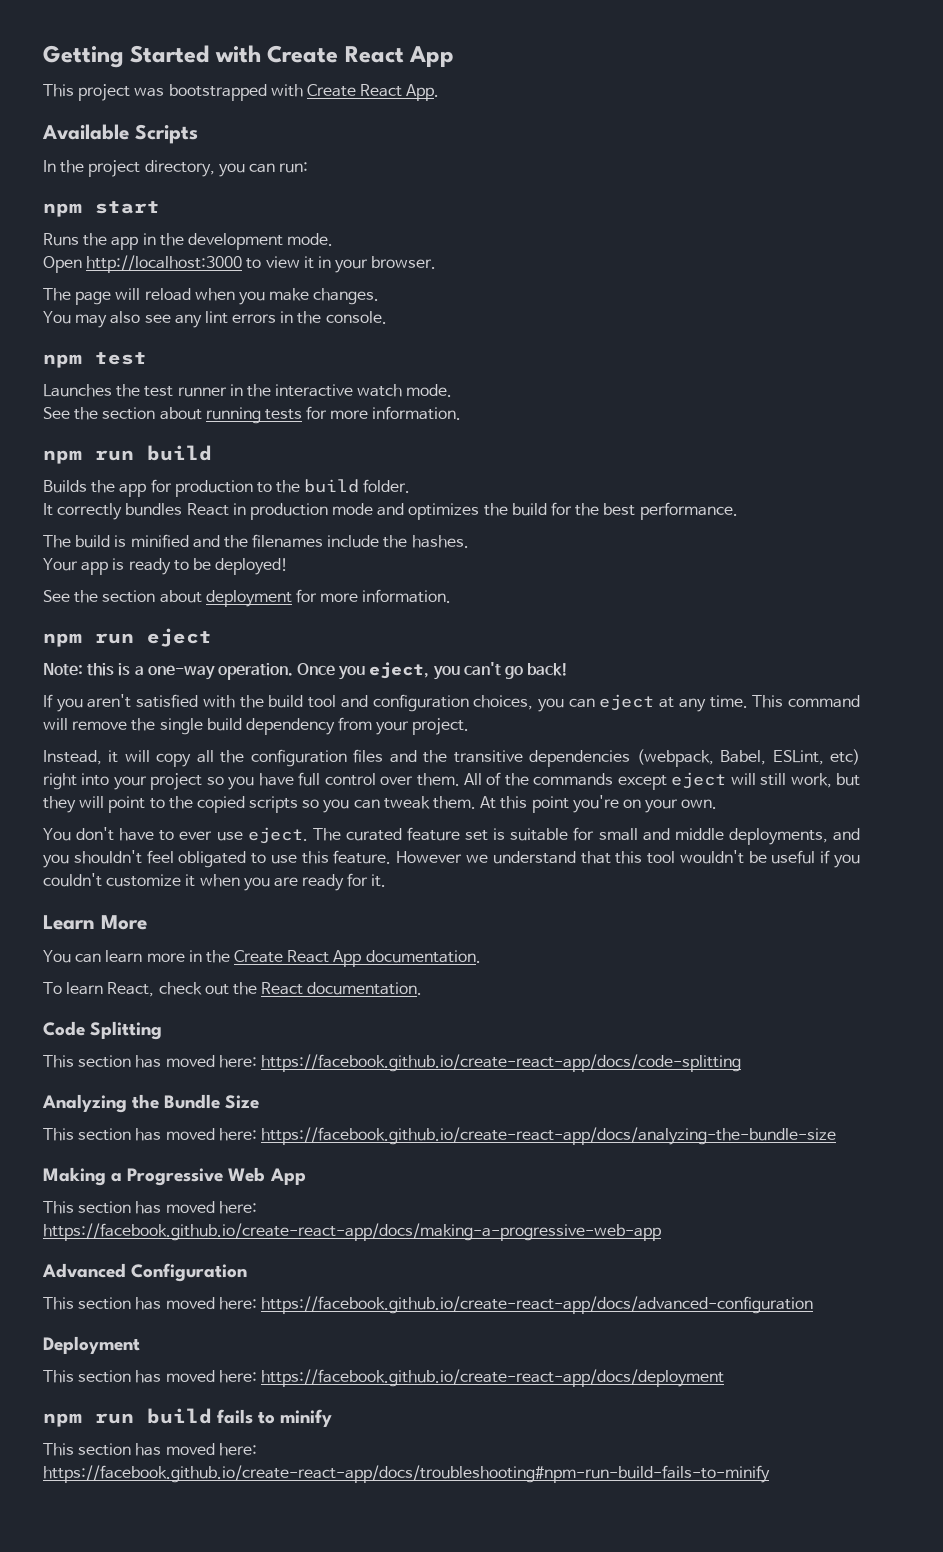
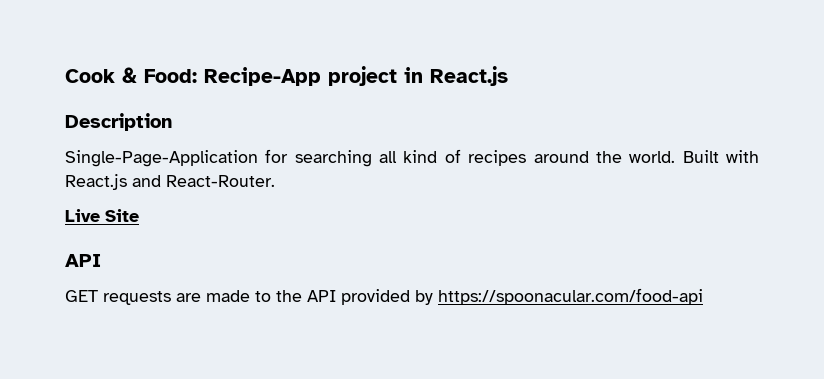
[43,45,455,68] [43,84,440,101] [42,124,198,144] [43,160,309,177] [43,201,160,217] [43,233,334,250] [43,255,437,273] [43,288,380,305] [43,311,387,328] [43,352,147,368] [43,384,453,397] [43,406,462,424] [43,445,212,464] [43,479,411,497] [43,502,738,520] [43,534,469,548] [43,558,289,575] [43,589,452,607] [43,628,212,647] [43,662,569,680] [43,694,860,712] [43,717,470,735] [43,749,861,767] [43,772,861,790] [43,795,718,813] [43,827,860,845] [43,850,861,868] [43,873,387,891] [43,915,147,930] [43,950,481,967] [43,982,423,997] [43,1021,163,1040] [43,1054,741,1072] [42,1094,260,1113] [43,1127,836,1145] [43,1167,306,1186] [43,1201,257,1214] [43,1223,661,1241] [42,1263,248,1282] [43,1296,813,1314] [43,1336,140,1354] [43,1369,724,1387] [43,1408,333,1427] [43,1443,257,1456] [43,1465,770,1483] Getting Started with Create React App // This project was bootstrapped with Create React App. // Available Scripts // In the project directory, you can run: // npm start // Runs the app in the development mode. // Open http://localhost:3000 to view it in your browser. // The page will reload when you make changes. // You may also see any lint errors in the console. // npm test // Launches the test runner in the interactive watch mode. // See the section about running tests for more information. // npm run build // Builds the app for production to the build folder. // It correctly bundles React in production mode and optimizes the build for the best performance. // The build is minified and the filenames include the hashes. // Your app is ready to be deployed! // See the section about deployment for more information. // npm run eject // Note: this is a one-way operation. Once you eject, you can't go back! // If you aren't satisfied with the build tool and configuration choices, you can eject at any time. This command will remove the single build dependency from your project. // Instead, it will copy all the configuration files and the transitive dependencies (webpack, Babel, ESLint, etc) right into your project so you have full control over them. All of the commands except eject will still work, but they will point to the copied scripts so you can tweak them. At this point you're on your own. // You don't have to ever use eject. The curated feature set is suitable for small and middle deployments, and you shouldn't feel obligated to use this feature. However we understand that this tool wouldn't be useful if you couldn't customize it when you are ready for it. // Learn More // You can learn more in the Create React App documentation. // To learn React, check out the React documentation. // Code Splitting // This section has moved here: https://facebook.github.io/create-react-app/docs/code-splitting // Analyzing the Bundle Size // This section has moved here: https://facebook.github.io/create-react-app/docs/analyzing-the-bundle-size // Making a Progressive Web App // This section has moved here: https://facebook.github.io/create-react-app/docs/making-a-progressive-web-app // Advanced Configuration // This section has moved here: https://facebook.github.io/create-react-app/docs/advanced-configuration // Deployment // This section has moved here: https://facebook.github.io/create-react-app/docs/deployment // npm run build fails to minify // This section has moved here: https://facebook.github.io/create-react-app/docs/troubleshooting#npm-run-build-fails-to-minify -> [65,66,508,86] [65,113,172,131] [65,149,760,167] [65,174,275,190] [65,209,139,222] [65,254,101,267] [65,288,703,305] Cook & Food: Recipe-App project in React.js // Description // Single-Page-Application for searching all kind of recipes around the world. Built with React.js and React-Router. // Live Site // API // GET requests are made to the API provided by https://spoonacular.com/food-api

